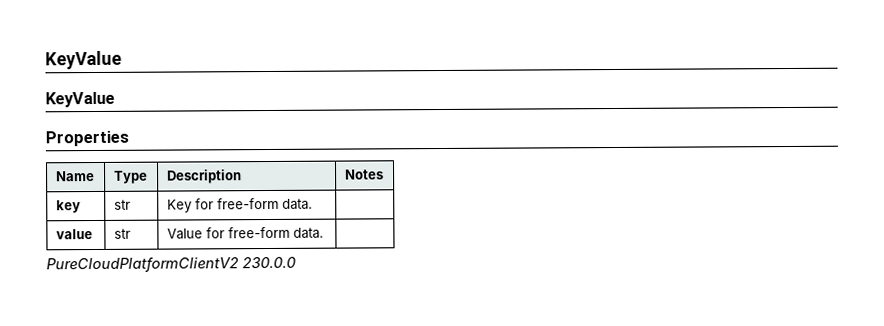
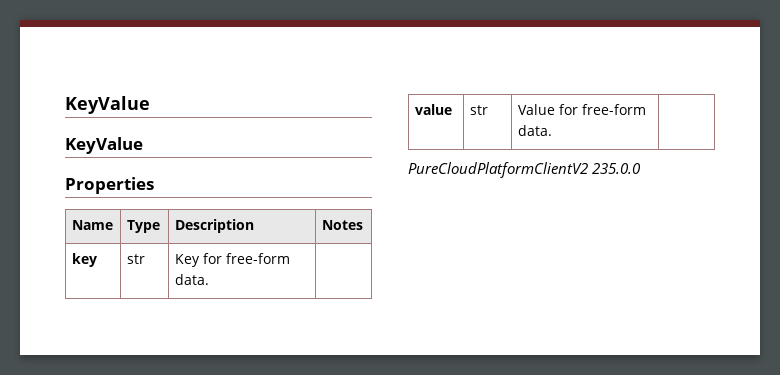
[242,256,297,269] 230.0.0 -> [592,163,641,174] 235.0.0

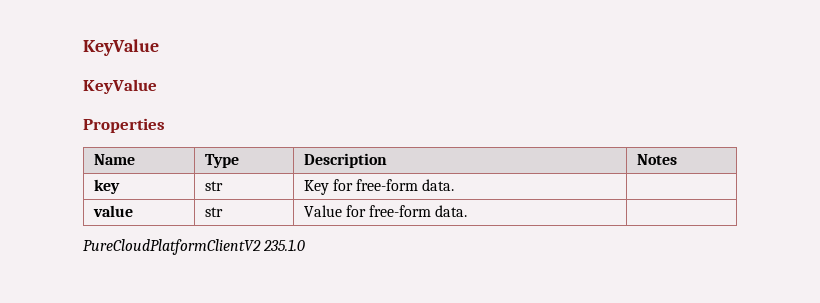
[592,163,641,174] 235.0.0 -> [263,239,306,251] 235.1.0

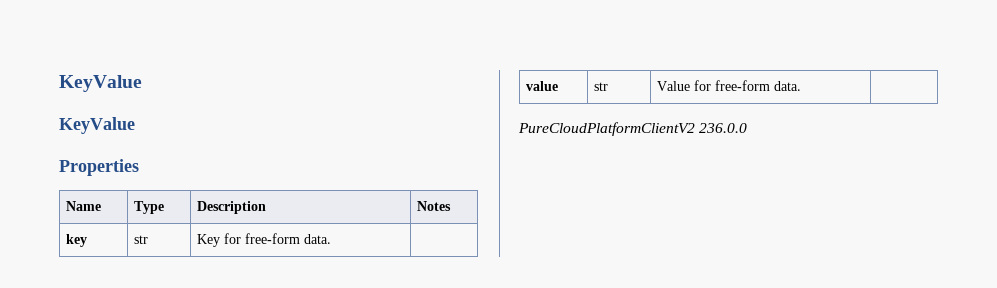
[263,239,306,251] 235.1.0 -> [699,123,748,133] 236.0.0

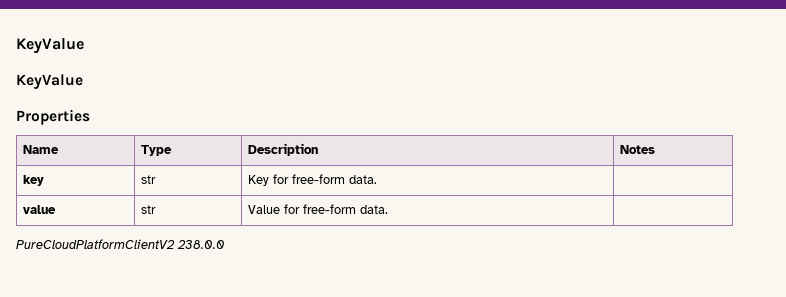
[699,123,748,133] 236.0.0 -> [177,240,225,249] 238.0.0

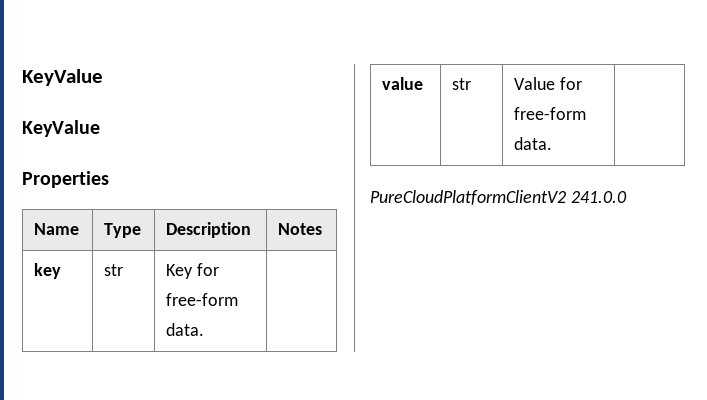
[177,240,225,249] 238.0.0 -> [570,191,627,203] 241.0.0

